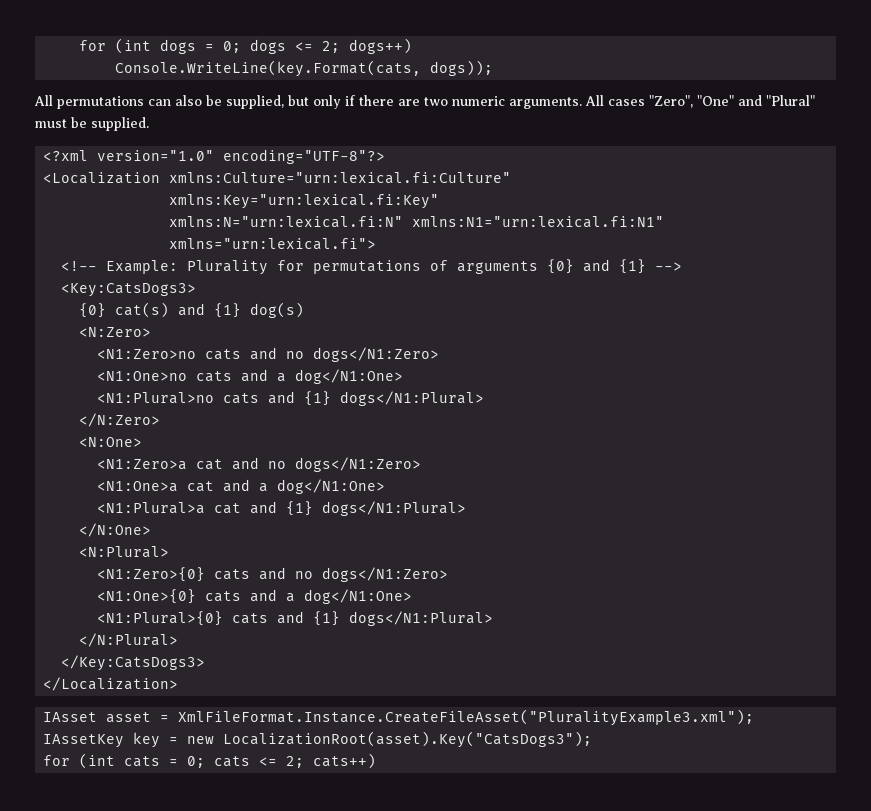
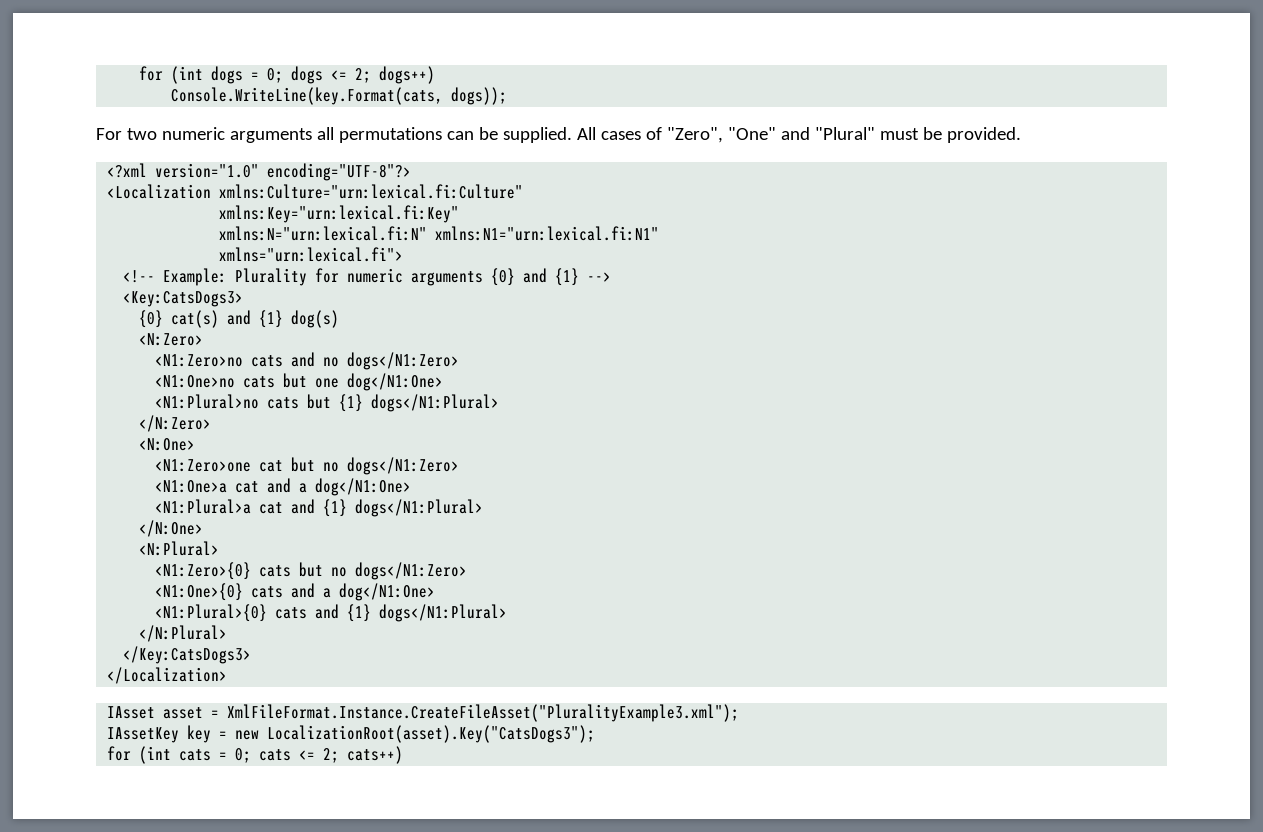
[34,95,582,109] All permutations can also be supplied, but only if there are two numeric arguments. -> [96,127,572,143] For two numeric arguments all permutations can be supplied.
(645, 102) none -> [645,127,662,140] of
[91,117,149,131] supplied. -> [946,127,1021,143] provided.
[313,260,449,274] permutations of -> [347,268,404,283] numeric
[241,369,287,382] and a -> [283,373,340,388] but one
[268,391,296,404] and -> [307,394,332,409] but
[97,457,260,470] <N1:Zero>a cat and -> [155,457,316,472] <N1:Zero>one cat but
[259,567,287,580] and -> [299,562,324,577] but

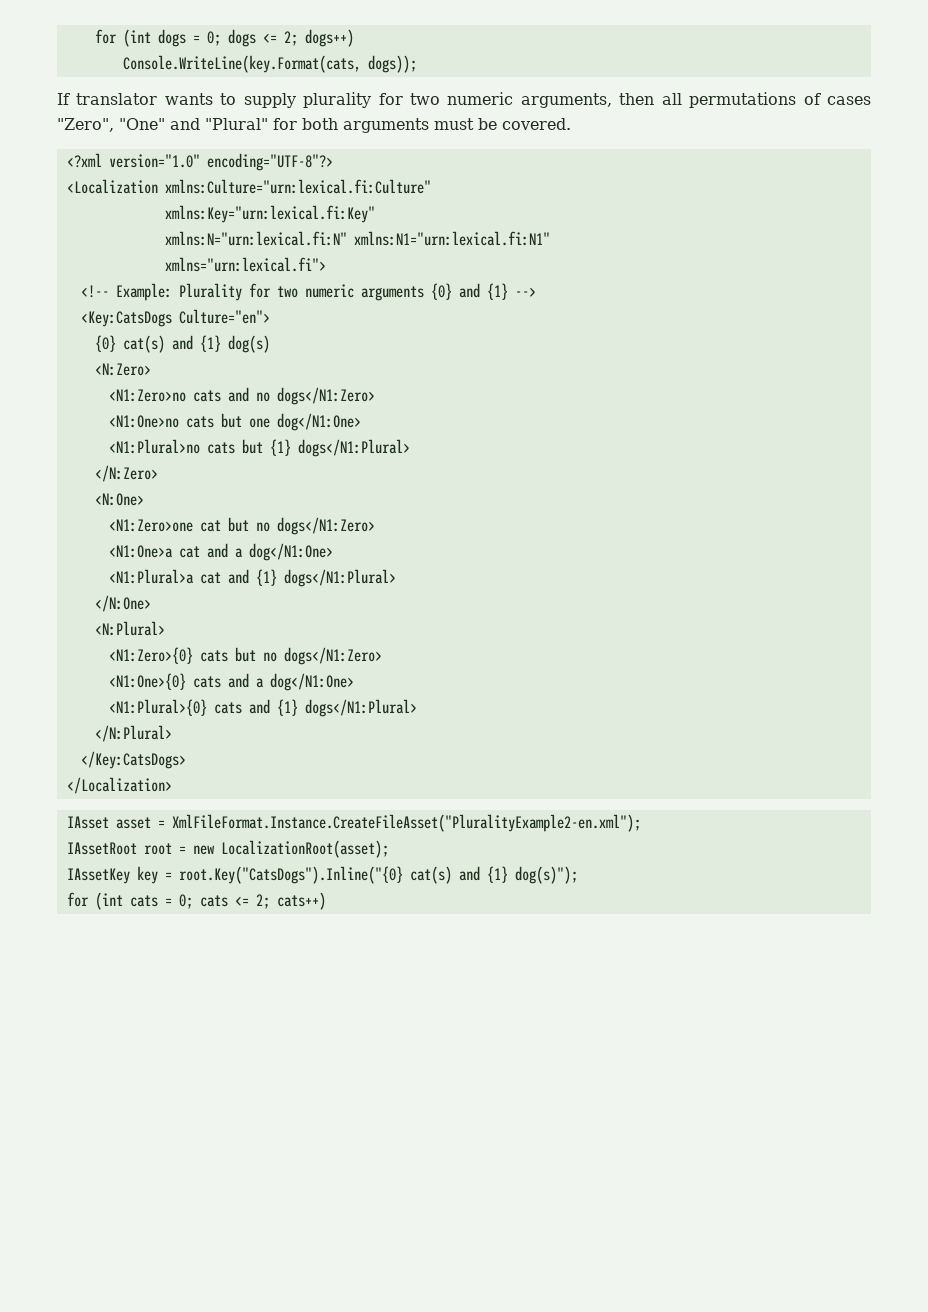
[96,127,662,143] For two numeric arguments all permutations can be supplied. All cases of -> [57,92,872,108] If translator wants to supply plurality for two numeric arguments, then all permutations of cases
(875, 133) none -> [273,118,429,133] for both arguments
[946,127,1021,143] provided. -> [502,118,571,130] covered.
(340, 275) none -> [276,286,298,298] two
[123,291,244,307] <Key:CatsDogs3> -> [80,309,270,327] <Key:CatsDogs Culture="en">
[123,646,252,664] </Key:CatsDogs3> -> [80,751,186,769] </Key:CatsDogs>
[227,704,740,722] [107,725,596,743] XmlFileFormat.Instance.CreateFileAsset("PluralityExample3.xml"); // IAssetKey key = new LocalizationRoot(asset).Key("CatsDogs3"); -> [171,814,641,832] [66,840,389,858] [66,866,578,884] XmlFileFormat.Instance.CreateFileAsset("PluralityExample2-en.xml"); // IAssetRoot root = new LocalizationRoot(asset); // IAssetKey key = root.Key("CatsDogs").Inline("{0} cat(s) and {1} dog(s)");

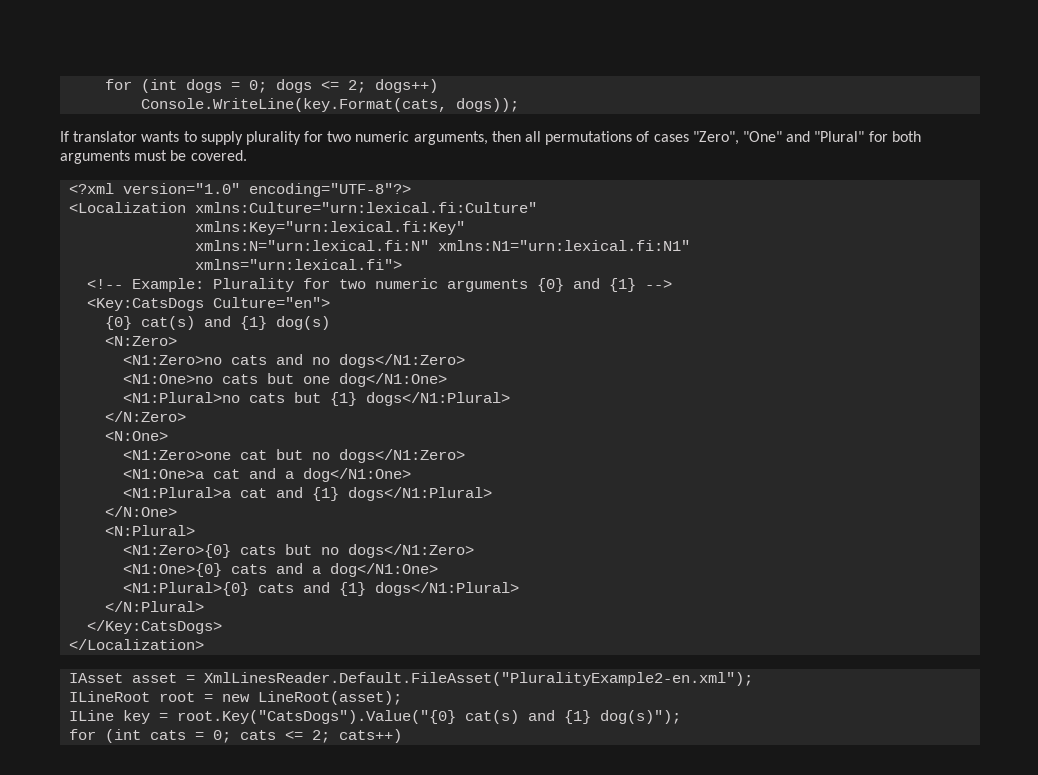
[171,814,641,832] [66,842,137,855] XmlFileFormat.Instance.CreateFileAsset("PluralityExample2-en.xml"); // IAssetRoot -> [204,672,754,686] [69,691,151,702] XmlLinesReader.Default.FileAsset("PluralityExample2-en.xml"); // ILineRoot
[220,840,389,858] [66,868,130,884] LocalizationRoot(asset); // IAssetKey -> [258,691,403,705] [69,710,115,721] LineRoot(asset); // ILine
[178,866,403,884] root.Key("CatsDogs").Inline("{0} -> [177,710,457,724] root.Key("CatsDogs").Value("{0}

